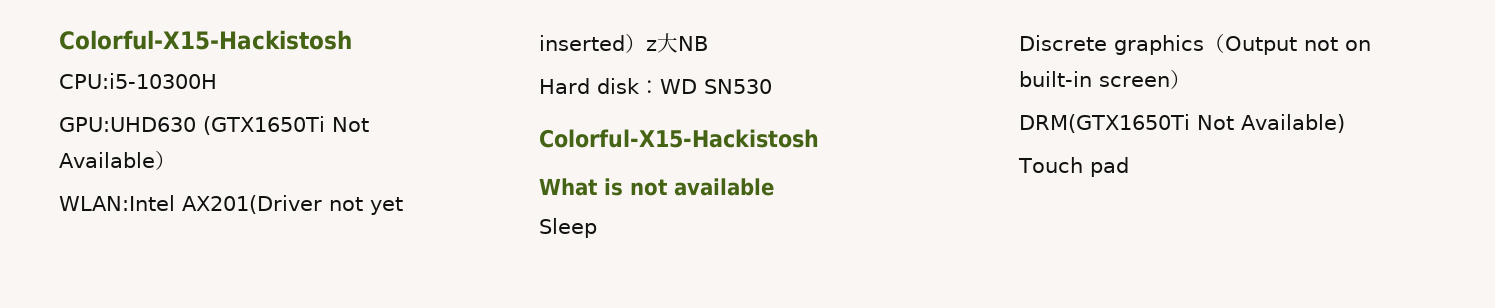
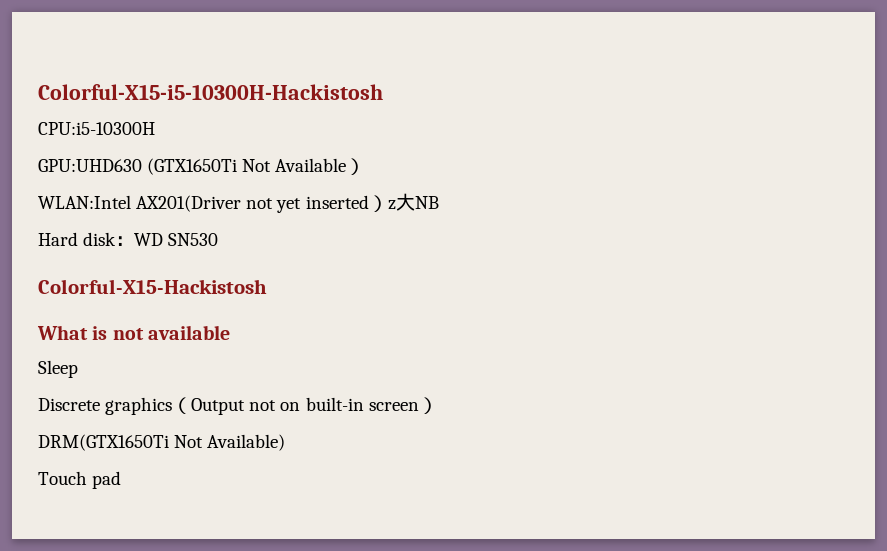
[59,30,352,50] Colorful-X15-Hackistosh -> [38,84,383,100] Colorful-X15-i5-10300H-Hackistosh

